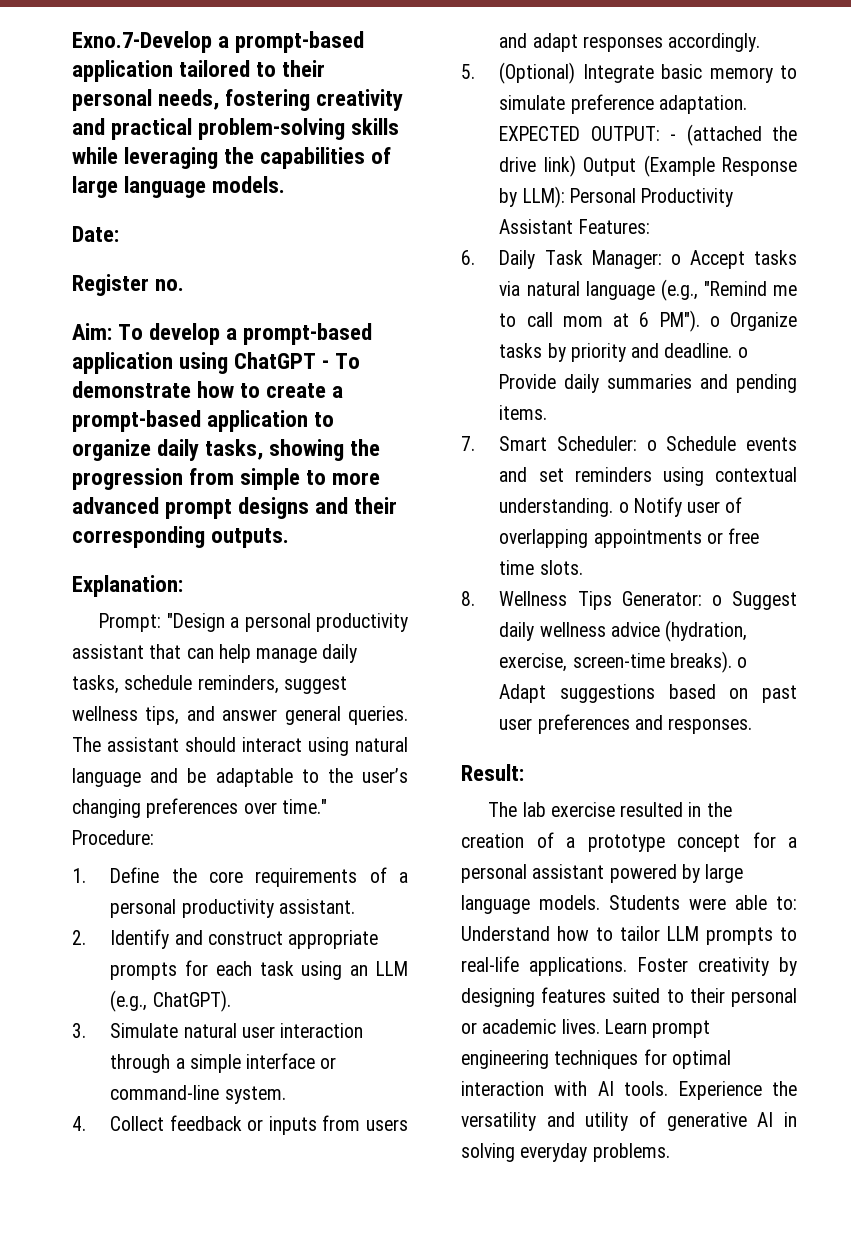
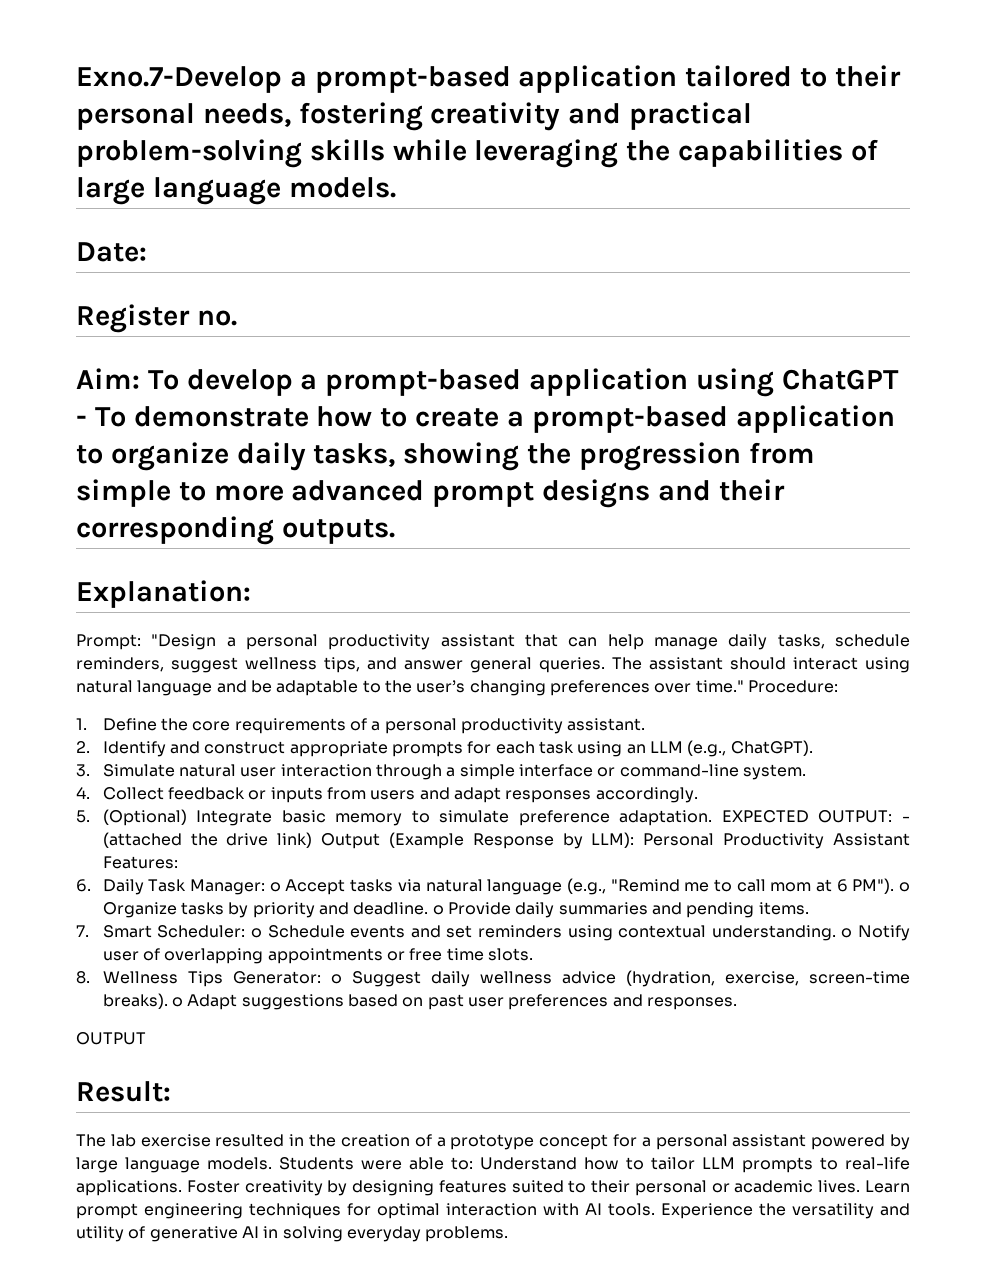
(753, 726) none -> [76,1032,146,1045] // OUTPUT

